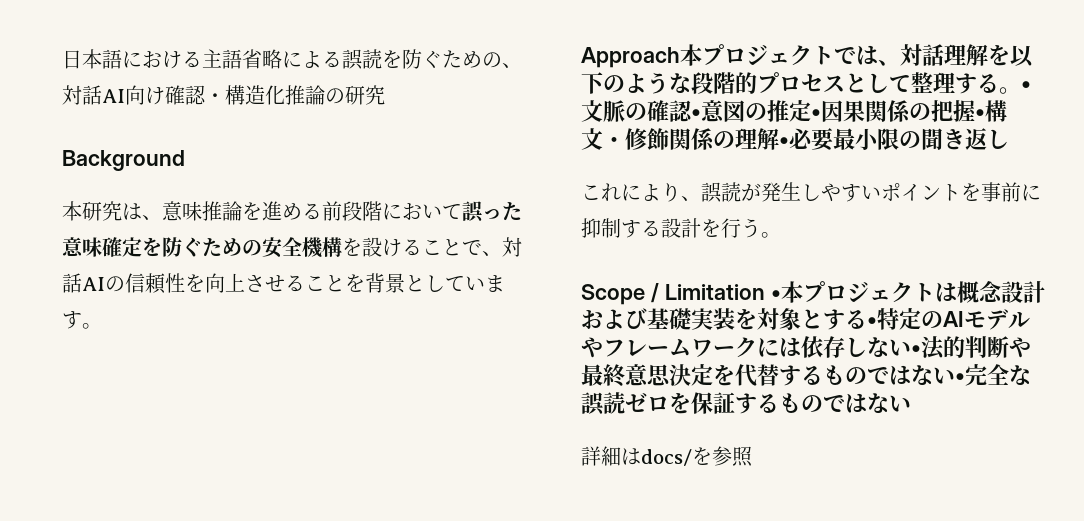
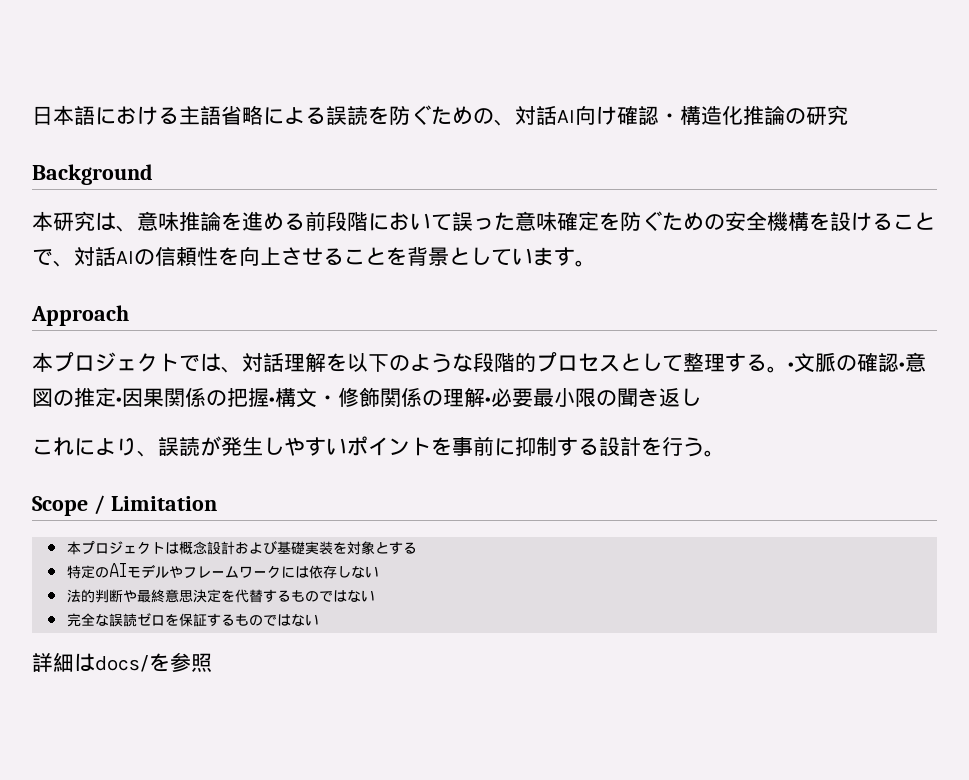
(680, 57) none -> (129, 315) //
[770,290,781,300] • -> (217, 503) //
[867,317,877,327] • -> (417, 548) //
[911,345,921,355] • -> (379, 572) //
[955,373,965,383] • -> (375, 596) //

